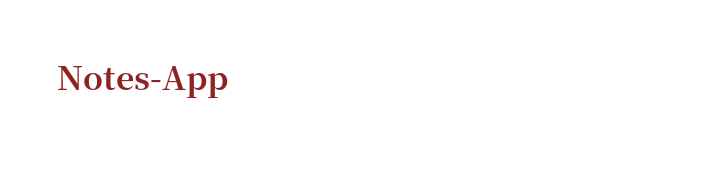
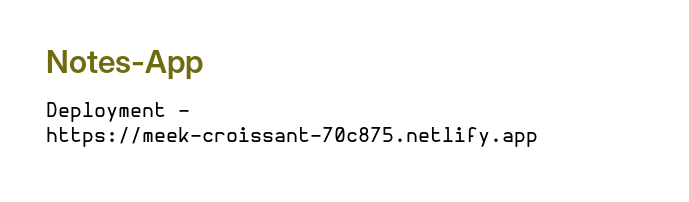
(228, 82) none -> [46,102,190,122] [46,127,538,147] // Deployment - https://meek-croissant-70c875.netlify.app

